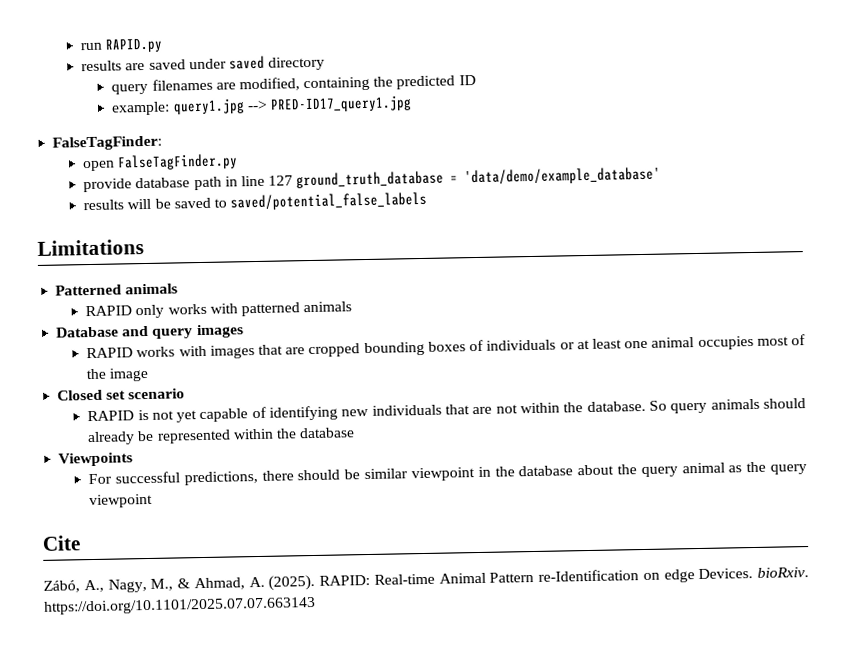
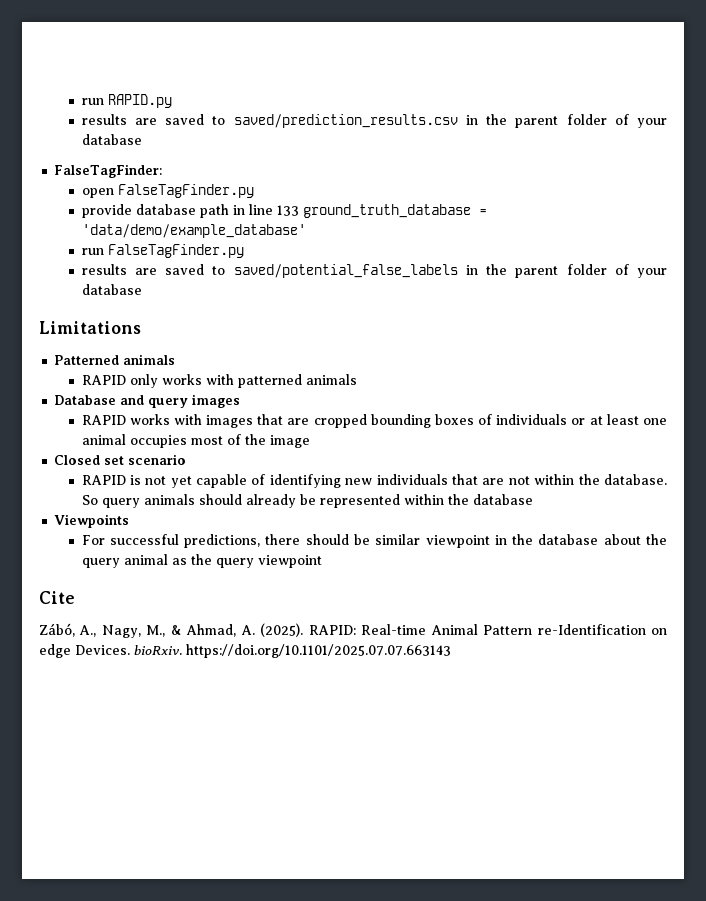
[188,55,326,71] [111,74,476,95] [111,95,412,116] under saved directory // query filenames are modified, containing the predicted ID // example: query1.jpg --> PRED-ID17_query1.jpg -> [212,114,667,128] [81,134,142,145] to saved/prediction_results.csv in the parent folder of your database
[268,175,294,186] 127 -> [276,205,299,216] 133
[83,198,171,211] // results will be -> [81,244,244,258] [81,264,157,275] // run FalseTagFinder.py // results are
(428, 201) none -> [465,264,667,278] [81,284,142,295] in the parent folder of your database

